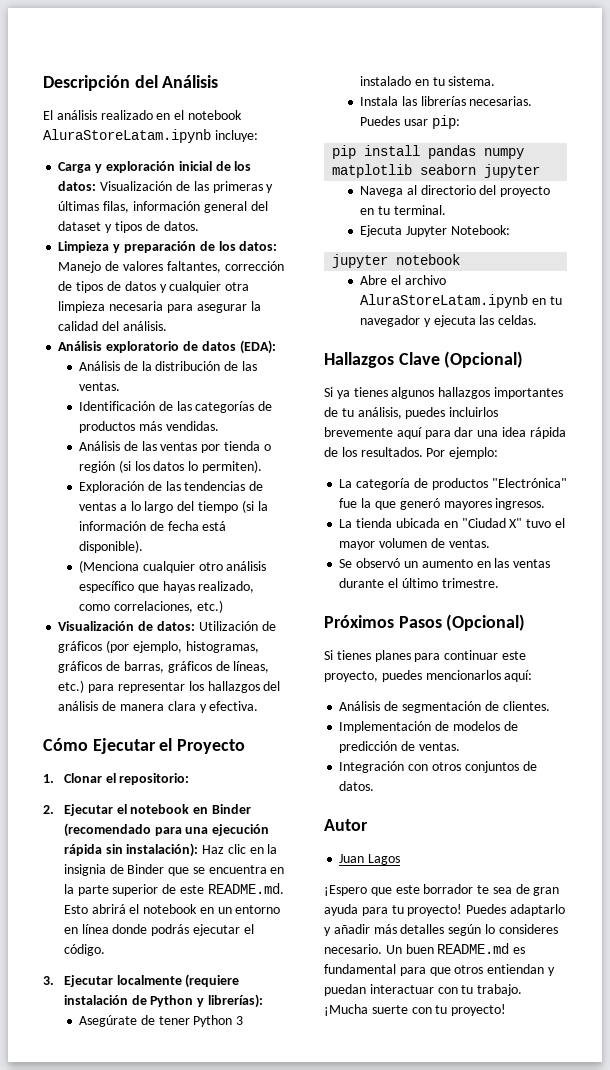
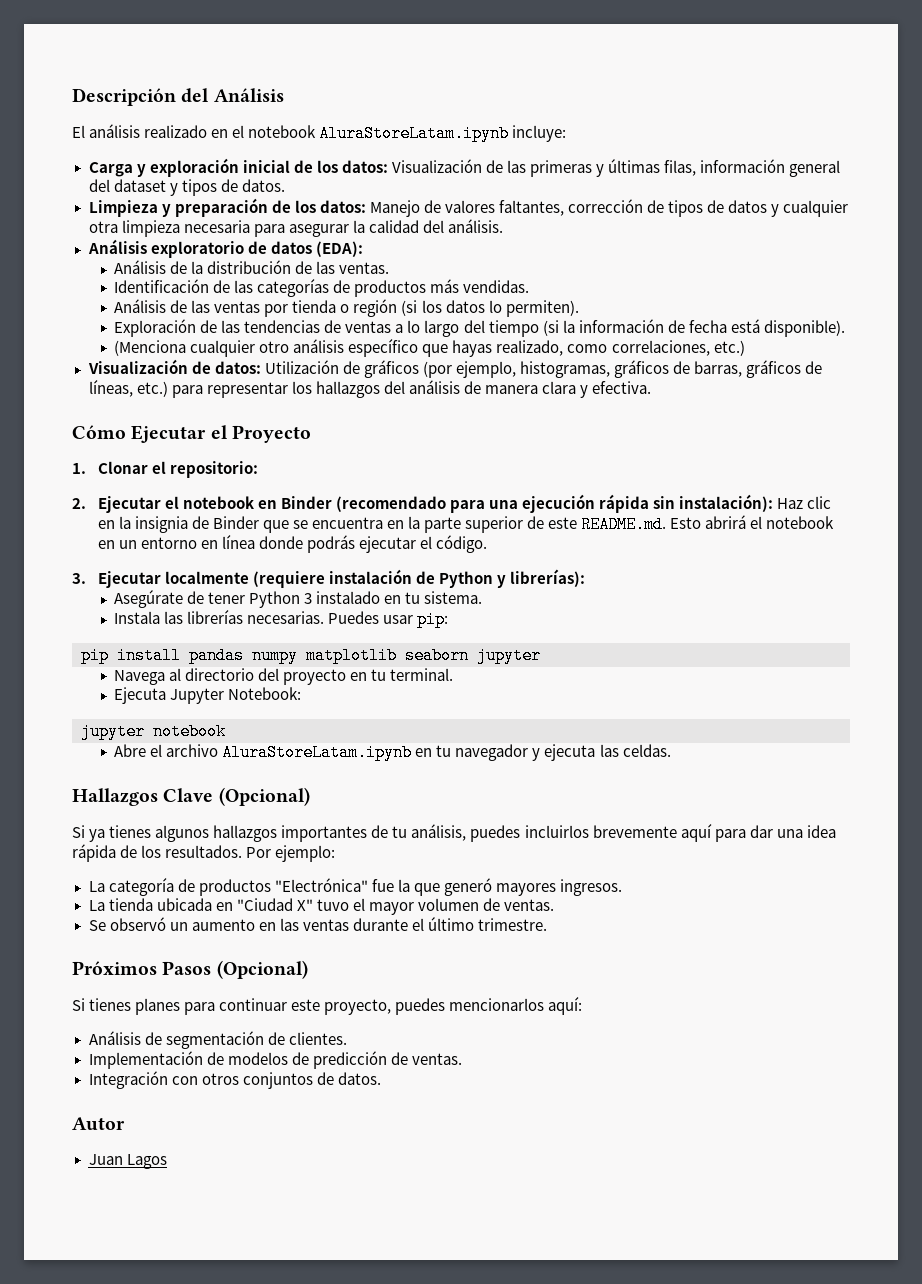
[324,884,560,896] [324,904,565,916] [324,924,558,936] [324,943,526,954] [324,964,555,976] [324,984,523,996] [324,1004,507,1016] // ¡Espero que este borrador te sea de gran ayuda para tu proyecto! Puedes adaptarlo y añadir más detalles según lo consideres necesario. Un buen README.md es fundamental para que otros entiendan y puedan interactuar con tu trabajo. ¡Mucha suerte con tu proyecto! -> (167, 1161) none

